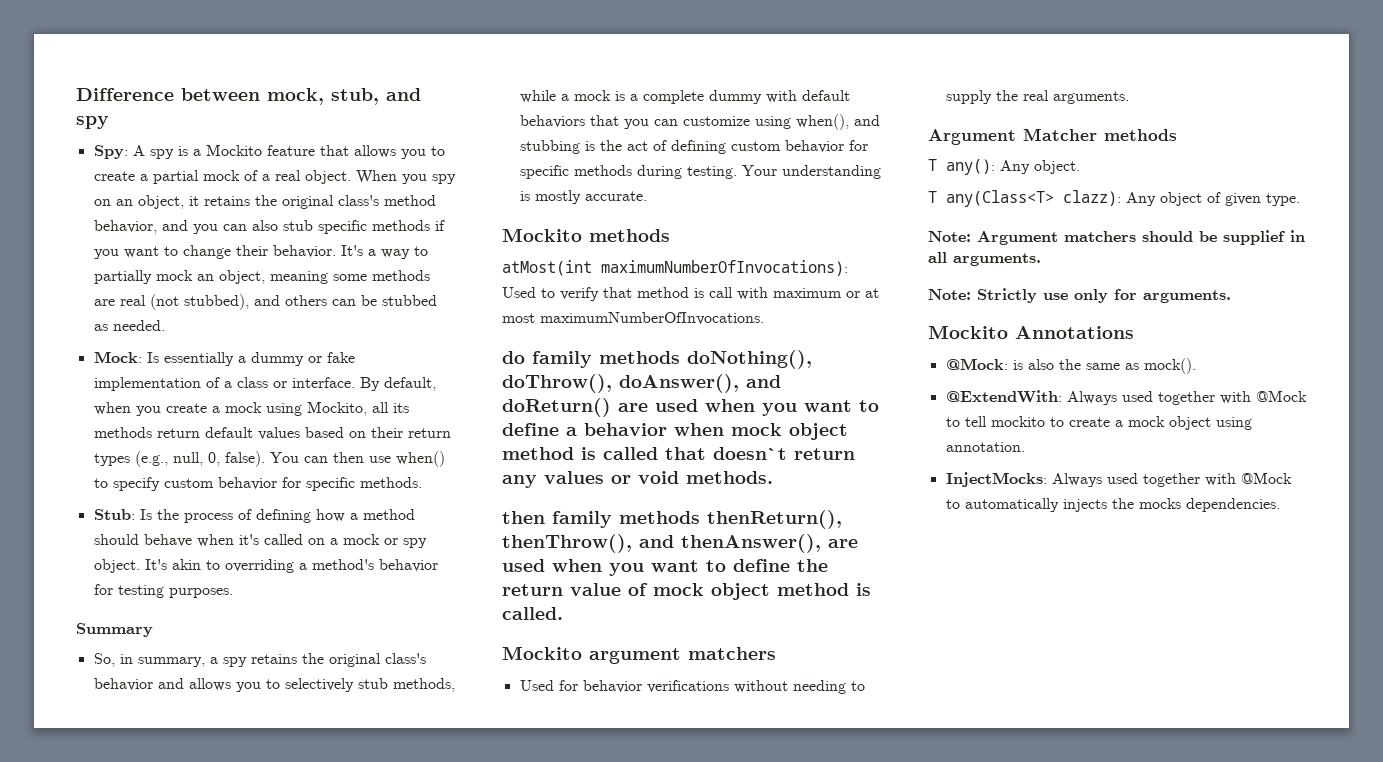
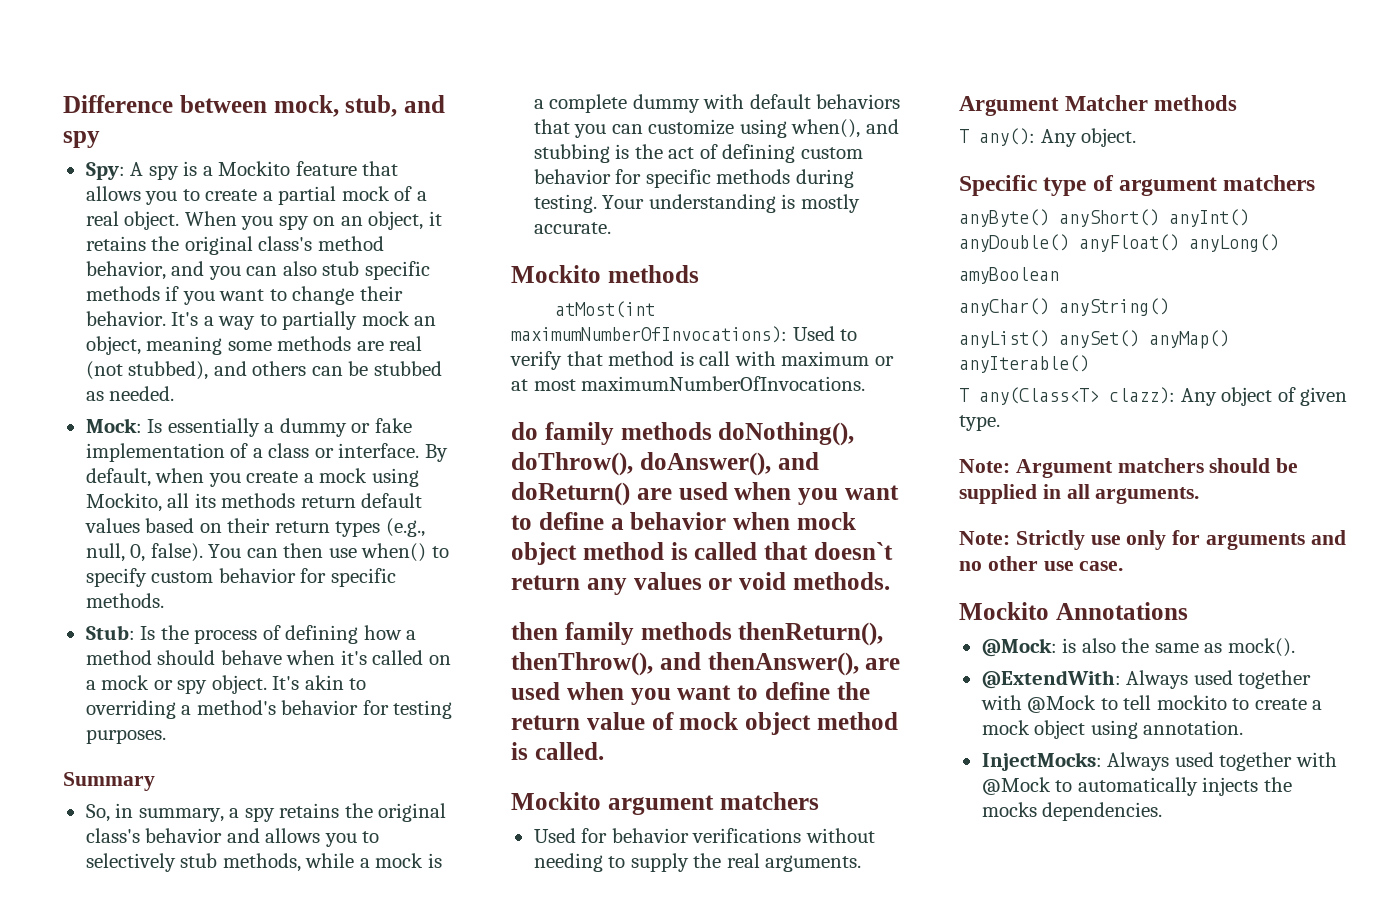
(1080, 167) none -> [959,175,1316,196] [959,209,1249,227] [959,234,1279,252] [959,267,1059,284] [959,298,1169,316] [959,330,1229,349] [959,355,1089,373] // Specific type of argument matchers // anyByte() anyShort() anyInt() anyDouble() anyFloat() anyLong() // amyBoolean // anyChar() anyString() // anyList() anySet() anyMap() anyIterable()
[1223,230,1285,245] supplief -> [959,484,1037,504] supplied
[1143,290,1231,303] arguments. -> [1206,530,1346,550] [959,556,1124,571] arguments and no other use case.

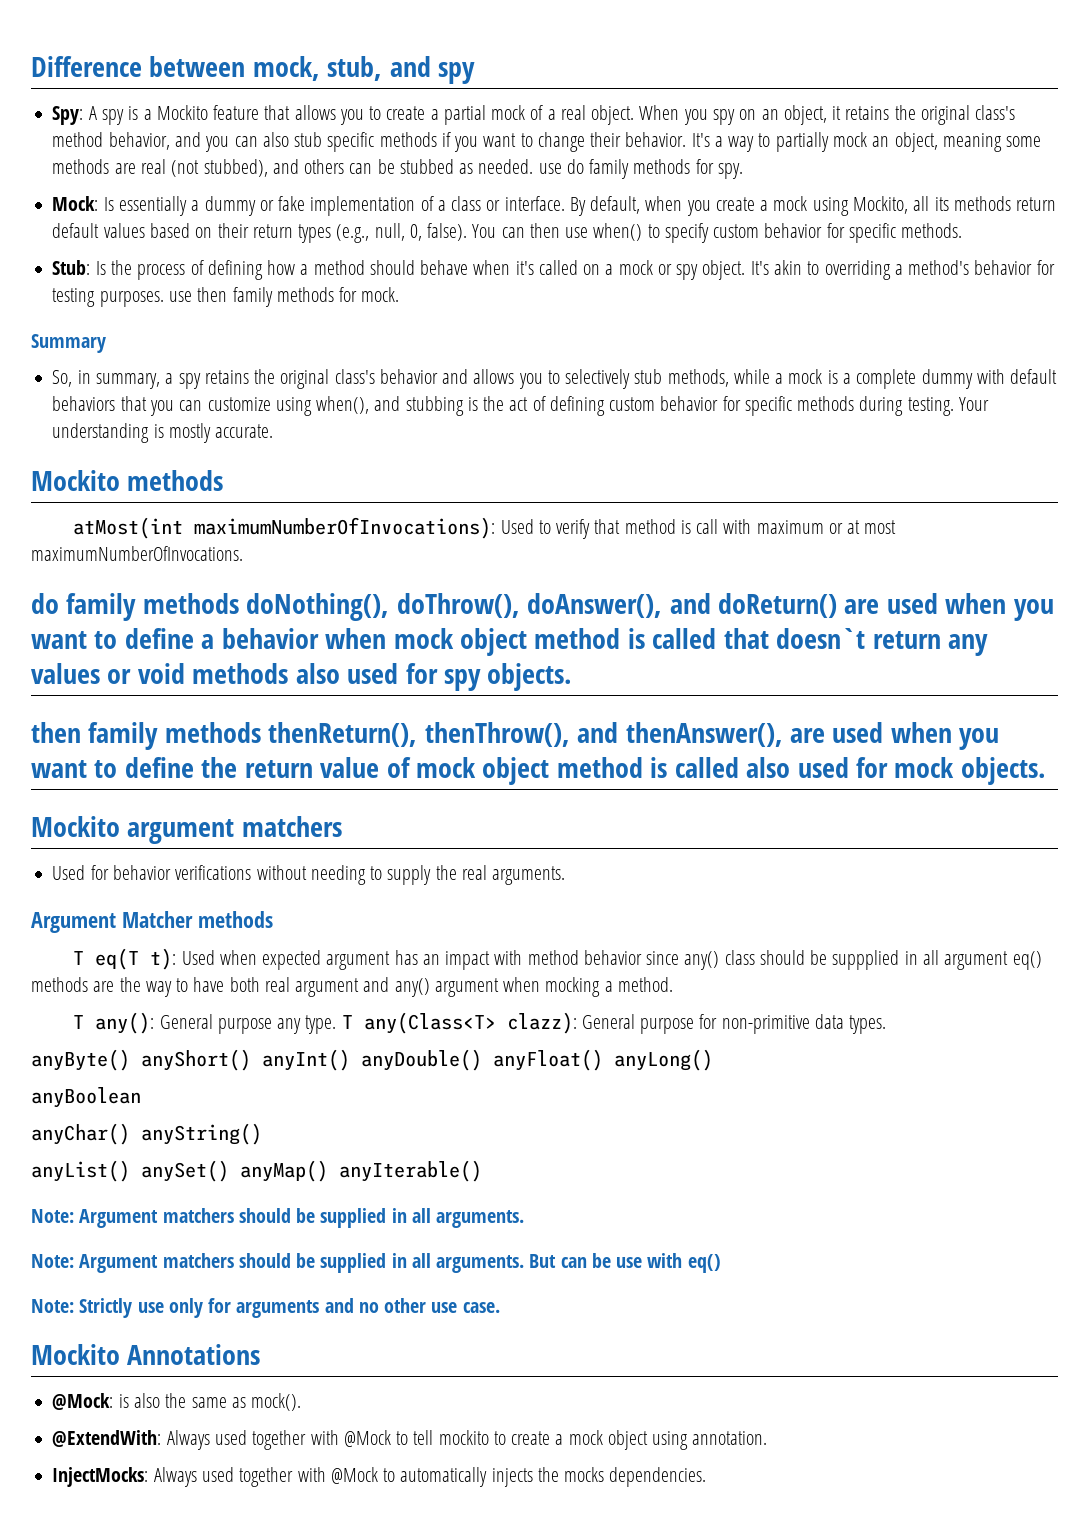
(175, 393) none -> [538,159,743,179] use do family methods for spy.
(166, 736) none -> [168,287,400,307] use then family methods for mock.
[792,572,890,590] methods. -> [192,663,573,691] methods also used for spy objects.
[534,742,604,760] called. -> [674,757,1046,785] called also used for mock objects.
[979,128,1137,147] [959,175,1316,196] any(): Any object. // Specific type of argument matchers -> [95,948,1042,970] [31,977,673,997] [73,1012,887,1034] eq(T t): Used when expected argument has an impact with method behavior since any() class should be suppplied in all argument eq() methods are the way to have both real argument and any() argument when mocking a method. // T any(): General purpose any type. T any(Class<T> clazz): General purpose for non-primitive data types.
[959,267,1059,284] amyBoolean -> [31,1087,141,1108] anyBoolean
[959,387,1348,406] [959,415,1000,431] [959,458,1299,478] [959,484,1200,504] // T any(Class<T> clazz): Any object of given type. // Note: Argument matchers should be supplied in all arguments. -> [31,1208,525,1228] [31,1253,721,1273] // Note: Argument matchers should be supplied in all arguments. // Note: Argument matchers should be supplied in all arguments. But can be use with eq()

